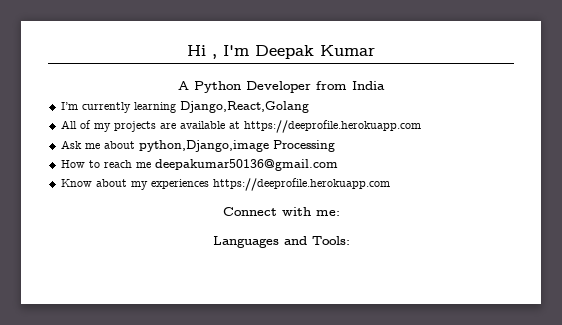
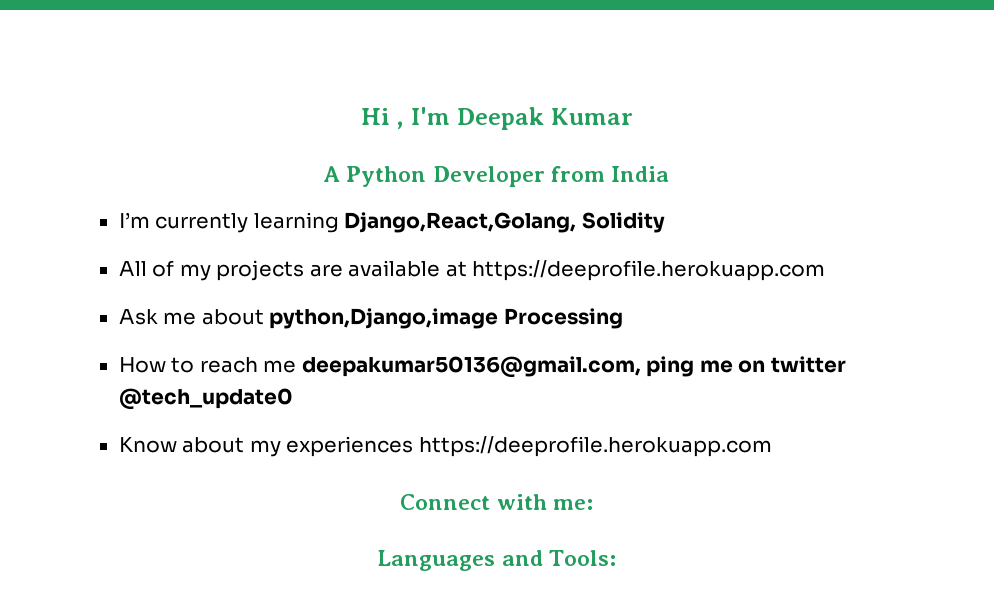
[179,101,309,113] Django,React,Golang -> [344,212,665,233] Django,React,Golang, Solidity
[154,159,338,171] deepakumar50136@gmail.com -> [301,356,846,378] [118,388,293,410] deepakumar50136@gmail.com, ping me on twitter @tech_update0

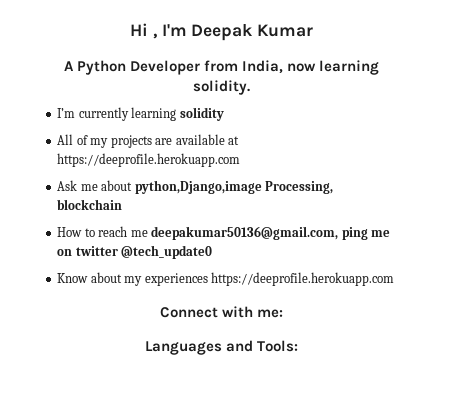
[610,166,669,182] India -> [242,60,380,75] [193,80,250,95] India, now learning solidity.
[344,212,665,233] Django,React,Golang, Solidity -> [179,107,224,121] solidity
[503,308,623,329] Processing -> [265,181,334,194] [57,199,123,210] Processing, blockchain

